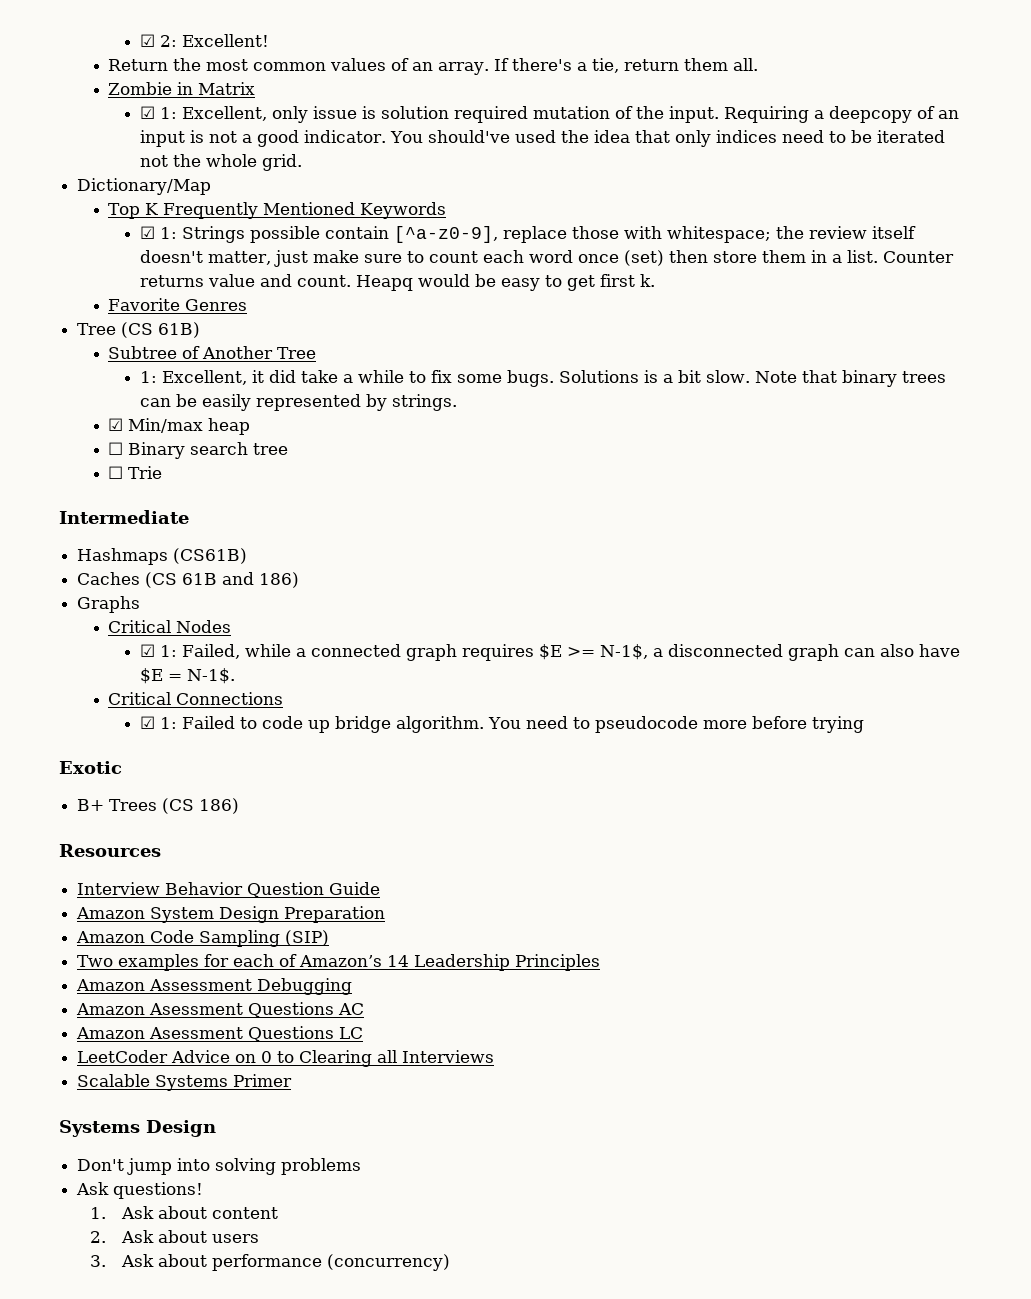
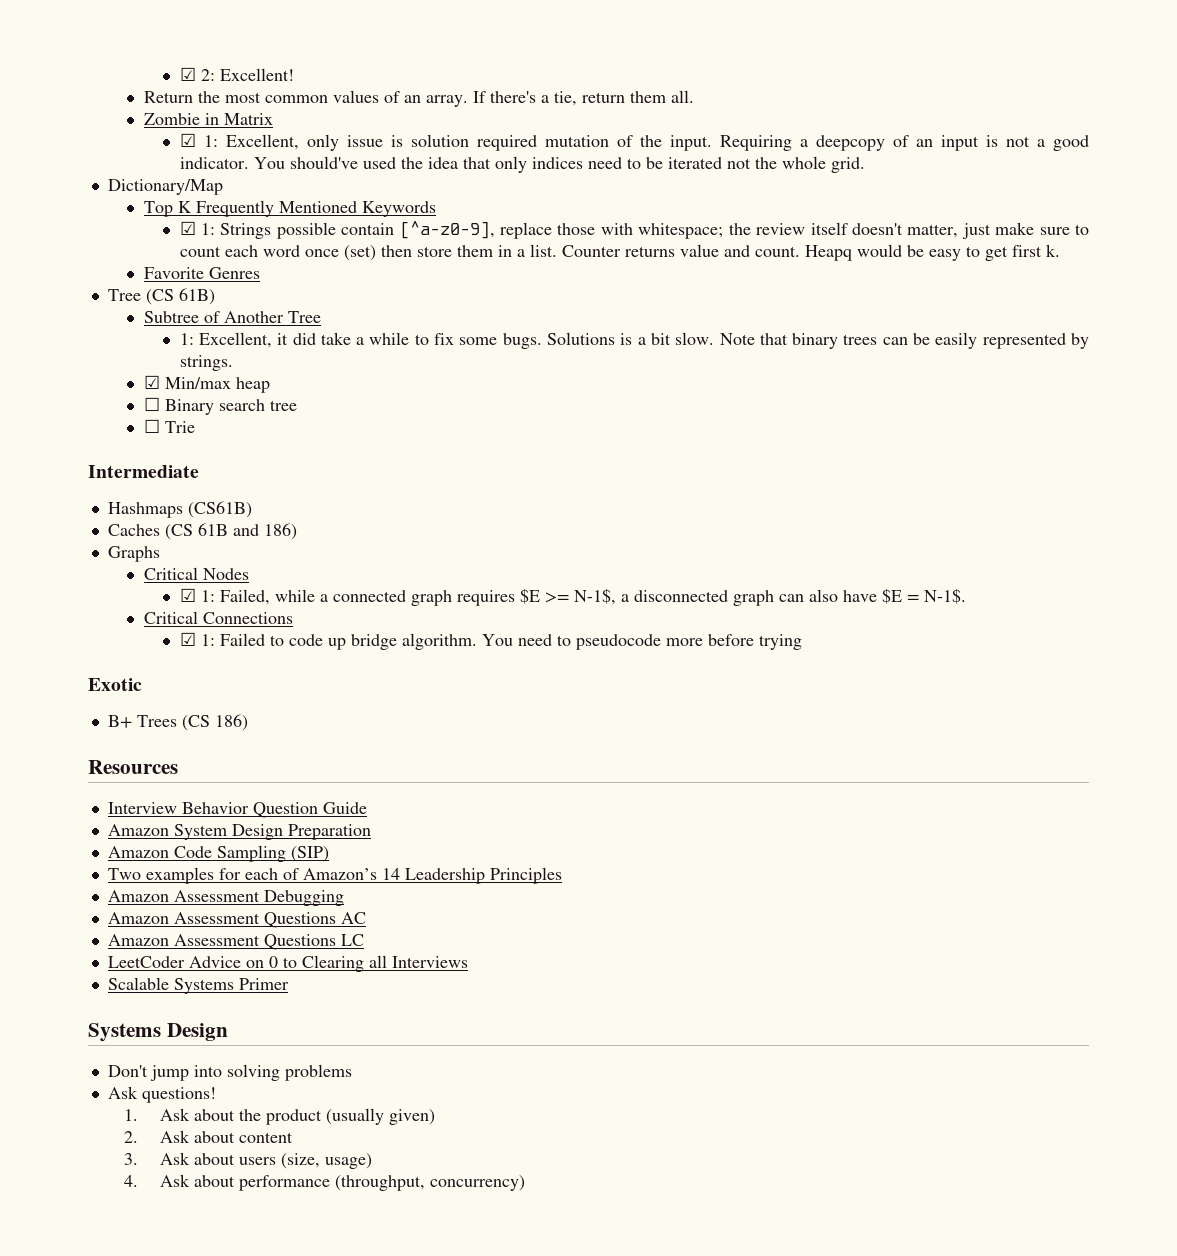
[149,1003,244,1015] Asessment -> [173,912,260,924] Assessment
[149,1027,244,1039] Asessment -> [173,934,260,946] Assessment
(207, 1212) none -> [238,1108,435,1125] [123,1130,235,1143] the product (usually given) // 2. Ask about
[90,1231,107,1243] 2. -> [123,1153,138,1165] 3.
[90,1255,107,1267] // 3. -> [280,1153,372,1169] [123,1175,138,1187] (size, usage) // 4.
[326,1254,450,1271] (concurrency) -> [334,1175,525,1191] (throughput, concurrency)

